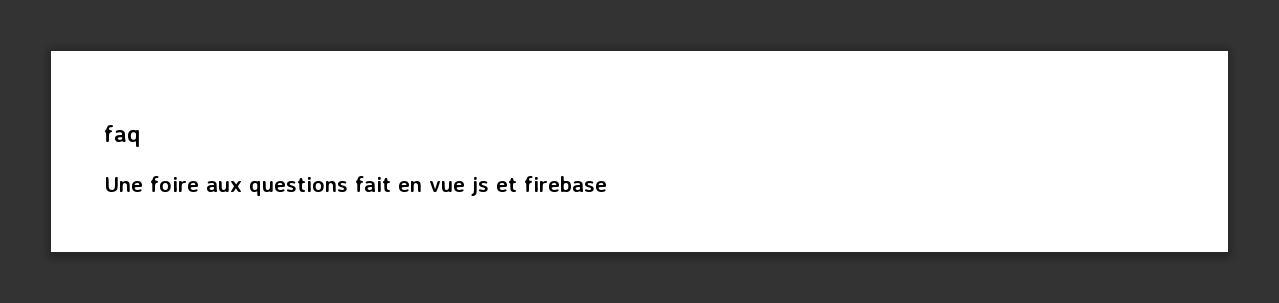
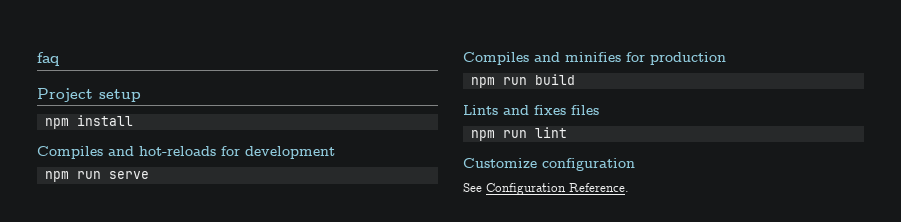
[104,176,607,196] Une foire aux questions fait en vue js et firebase -> [37,88,141,102] [44,115,133,129] [37,146,335,159] [44,171,149,182] [463,52,726,65] [470,74,575,88] [463,105,599,115] [470,127,567,141] [463,158,635,171] [463,183,629,195] Project setup // npm install // Compiles and hot-reloads for development // npm run serve // Compiles and minifies for production // npm run build // Lints and fixes files // npm run lint // Customize configuration // See Configuration Reference.

